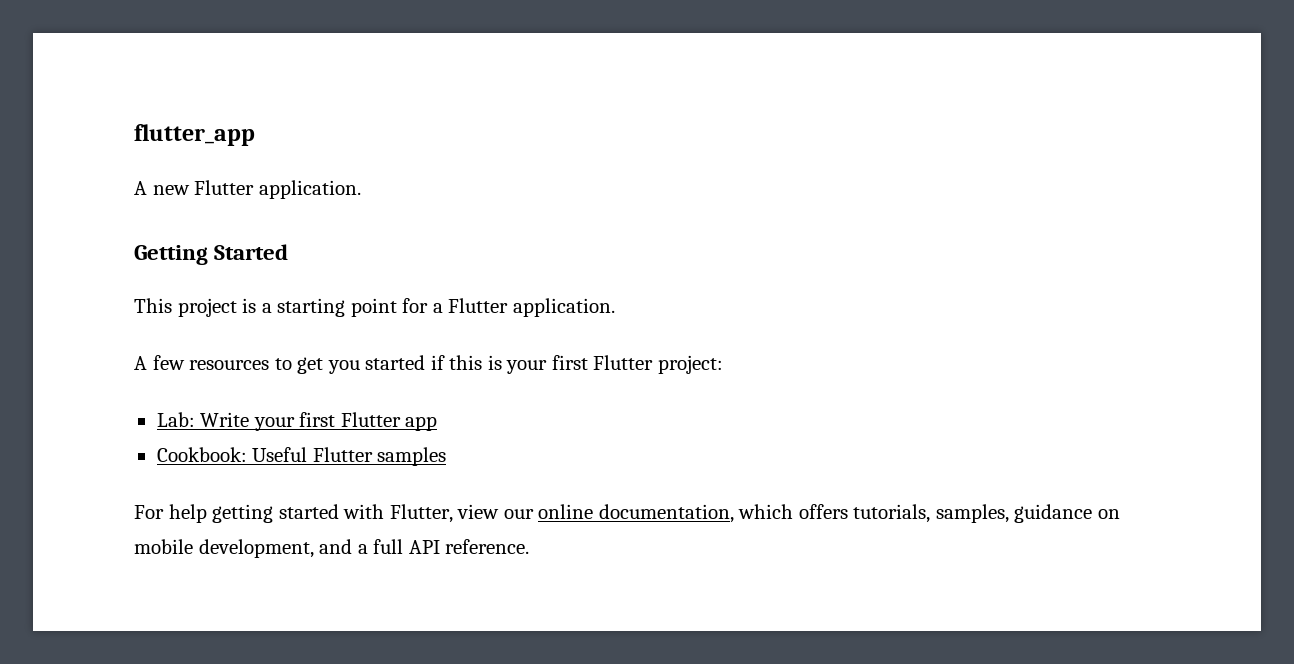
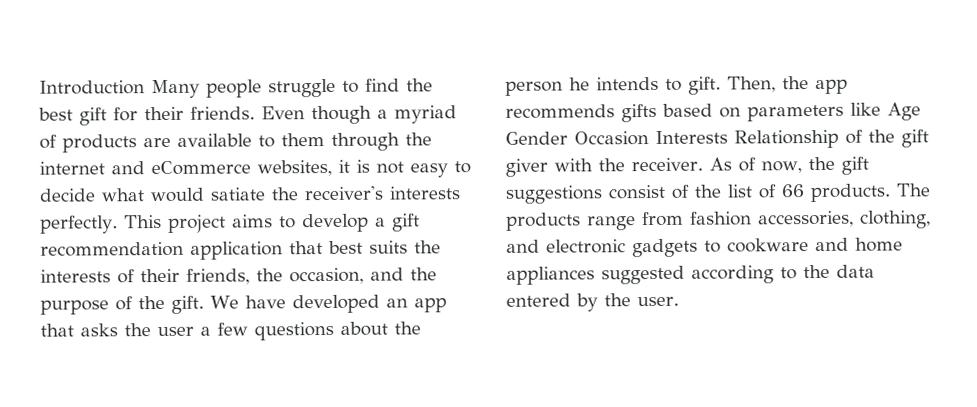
[134,124,255,146] [134,180,361,199] [134,244,289,265] [134,298,615,317] [134,355,723,374] [156,412,438,431] [156,447,447,466] [134,504,1121,523] [134,539,530,558] flutter_app // A new Flutter application. // Getting Started // This project is a starting point for a Flutter application. // A few resources to get you started if this is your first Flutter project: // Lab: Write your first Flutter app // Cookbook: Useful Flutter samples // For help getting started with Flutter, view our online documentation, which offers tutorials, samples, guidance on mobile development, and a full API reference. -> [39,78,433,99] [38,105,457,126] [39,132,432,153] [39,159,471,178] [39,185,460,203] [40,213,420,234] [40,240,441,260] [40,267,437,285] [40,294,447,315] [40,321,421,341] [505,76,848,96] [505,102,921,123] [505,129,929,149] [505,156,869,177] [505,183,930,204] [506,210,931,231] [506,237,903,258] [506,264,875,285] [506,293,679,312] Introduction Many people struggle to find the best gift for their friends. Even though a myriad of products are available to them through the internet and eCommerce websites, it is not easy to decide what would satiate the receiver's interests perfectly. This project aims to develop a gift recommendation application that best suits the interests of their friends, the occasion, and the purpose of the gift. We have developed an app that asks the user a few questions about the person he intends to gift. Then, the app recommends gifts based on parameters like Age Gender Occasion Interests Relationship of the gift giver with the receiver. As of now, the gift suggestions consist of the list of 66 products. The products range from fashion accessories, clothing, and electronic gadgets to cookware and home appliances suggested according to the data entered by the user.

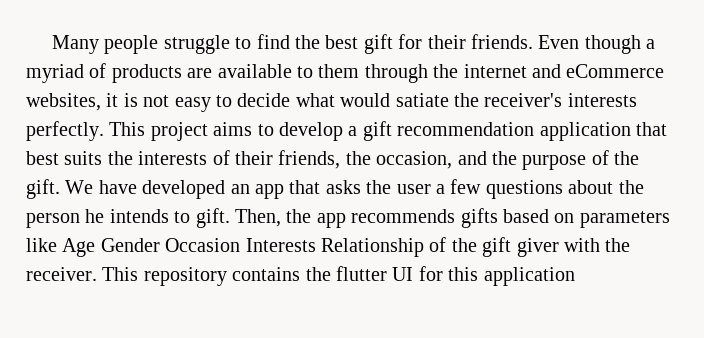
[39,80,145,95] Introduction -> (52, 44) none
[708,156,869,175] [505,183,930,204] [506,210,931,231] [506,237,903,258] [506,264,875,285] [506,293,679,312] As of now, the gift suggestions consist of the list of 66 products. The products range from fashion accessories, clothing, and electronic gadgets to cookware and home appliances suggested according to the data entered by the user. -> [102,266,575,286] This repository contains the flutter UI for this application

